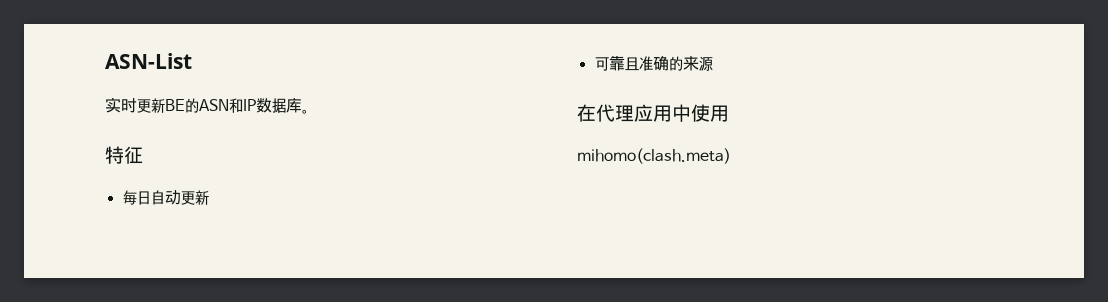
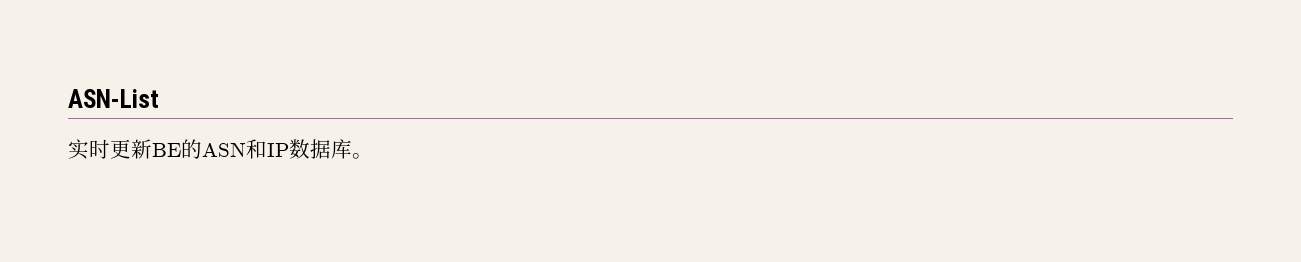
[105,146,143,164] [122,190,209,205] [594,56,713,71] [577,104,729,122] [577,148,731,164] // 特征 // 每日自动更新 // 可靠且准确的来源 // 在代理应用中使用 // mihomo(clash.meta) -> (373, 156) none

